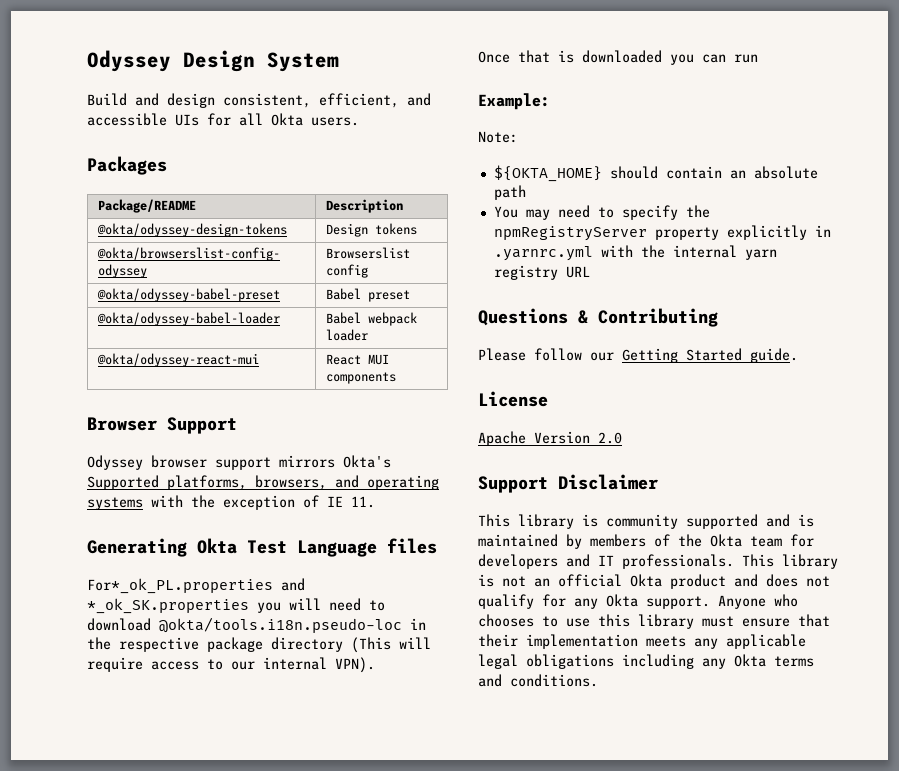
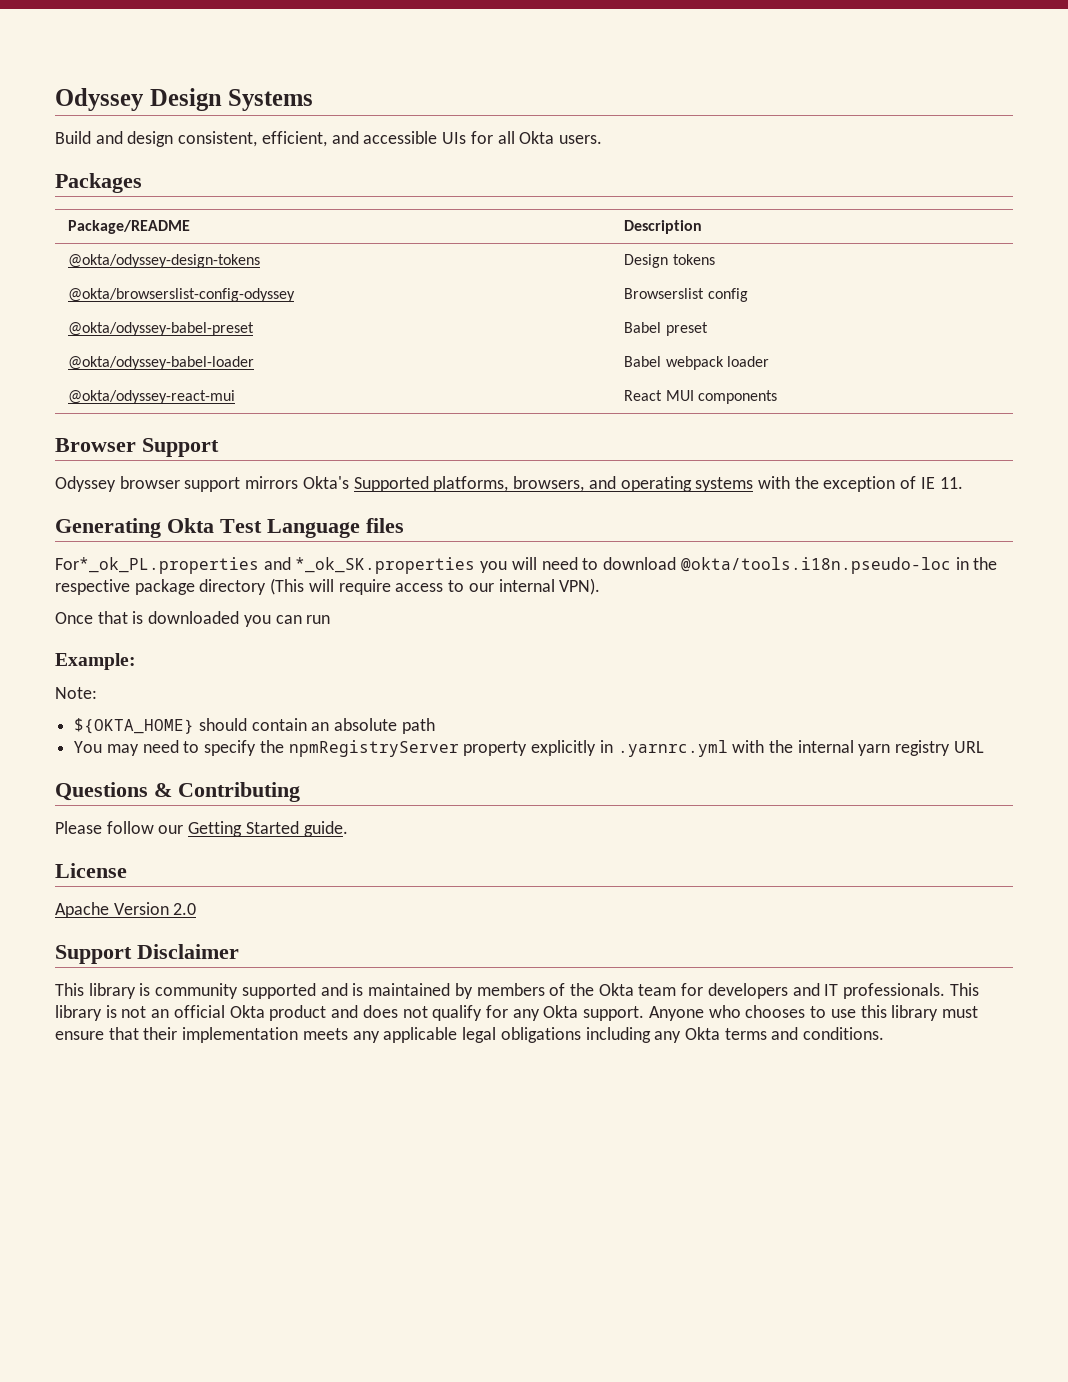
[267,52,339,72] System -> [228,89,314,111] Systems

